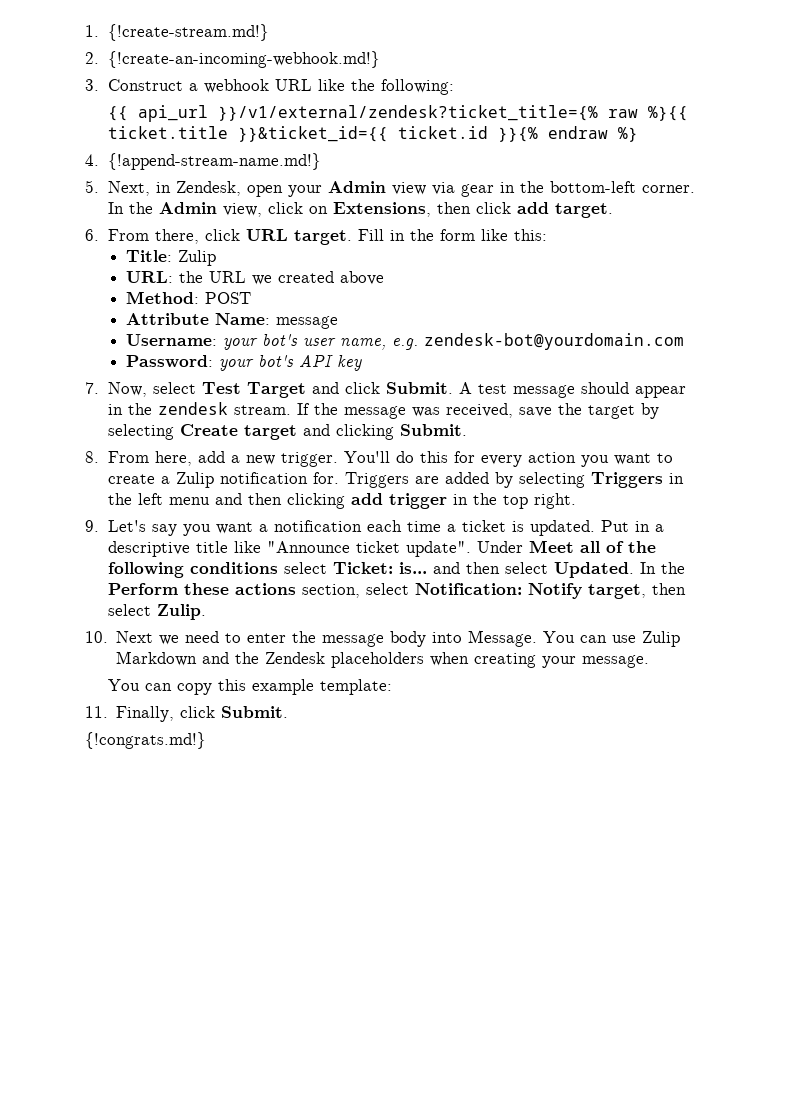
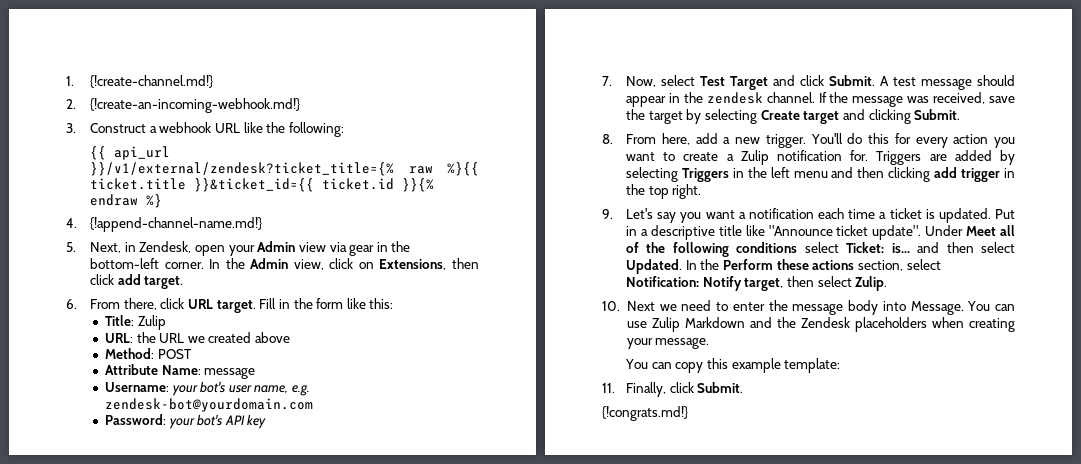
[107,24,269,41] {!create-stream.md!} -> [90,75,214,88] {!create-channel.md!}
[107,153,321,170] {!append-stream-name.md!} -> [90,217,263,232] {!append-channel-name.md!}
[233,405,291,415] stream. -> [766,92,815,103] channel.

